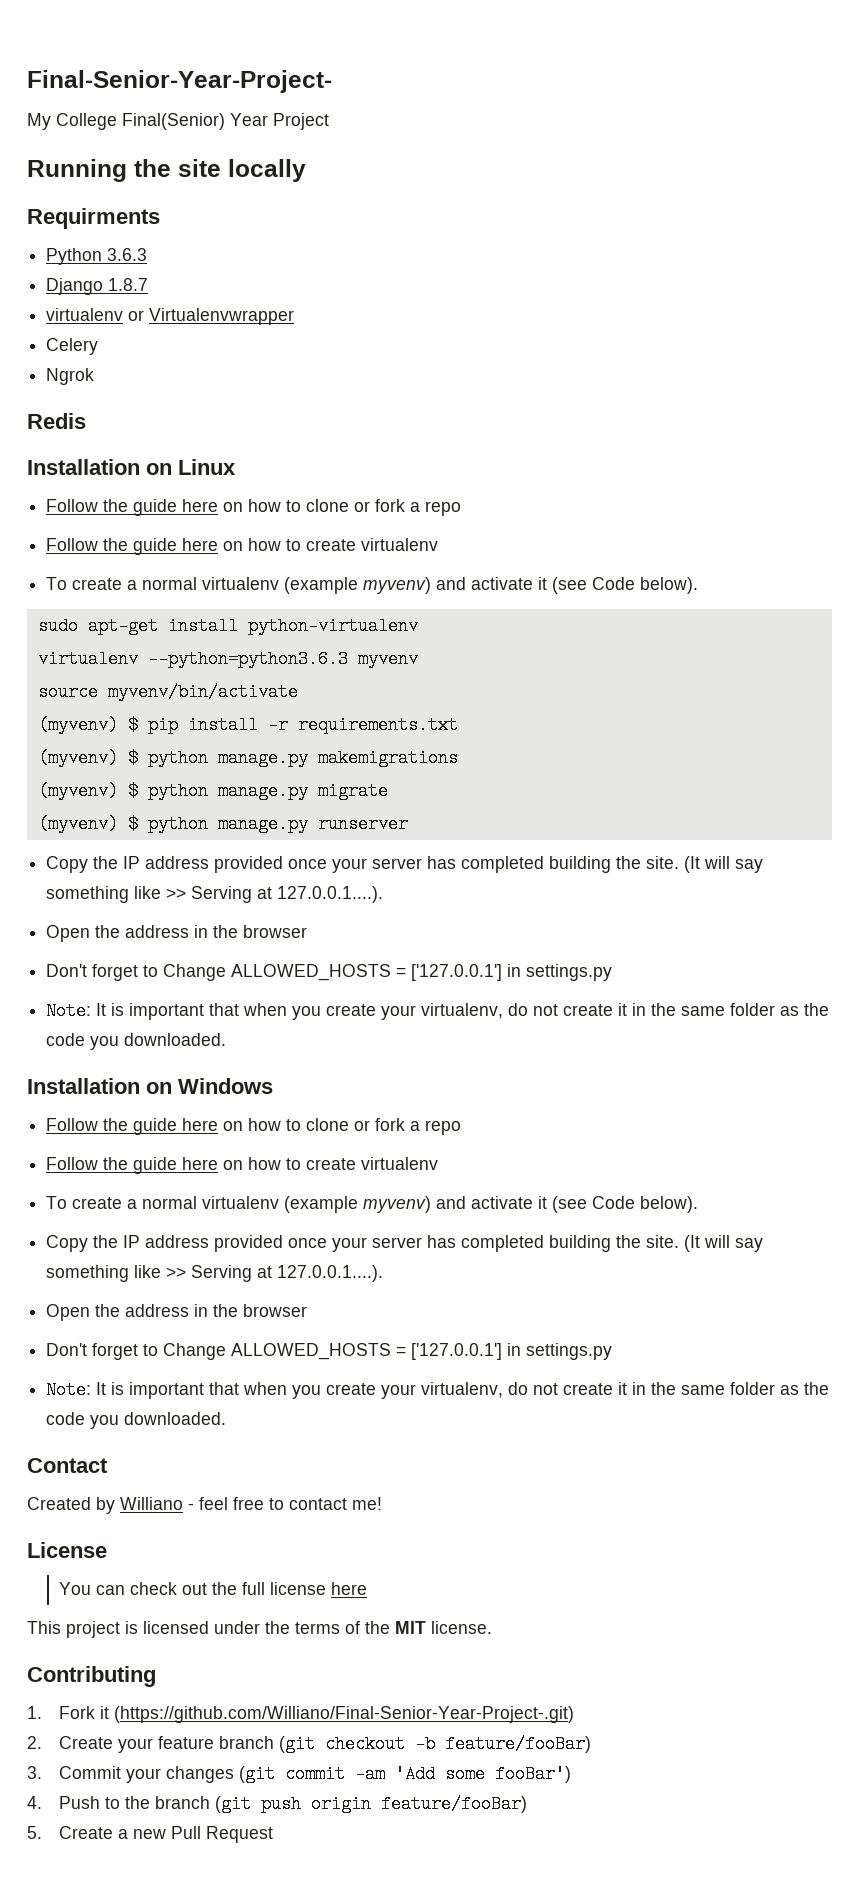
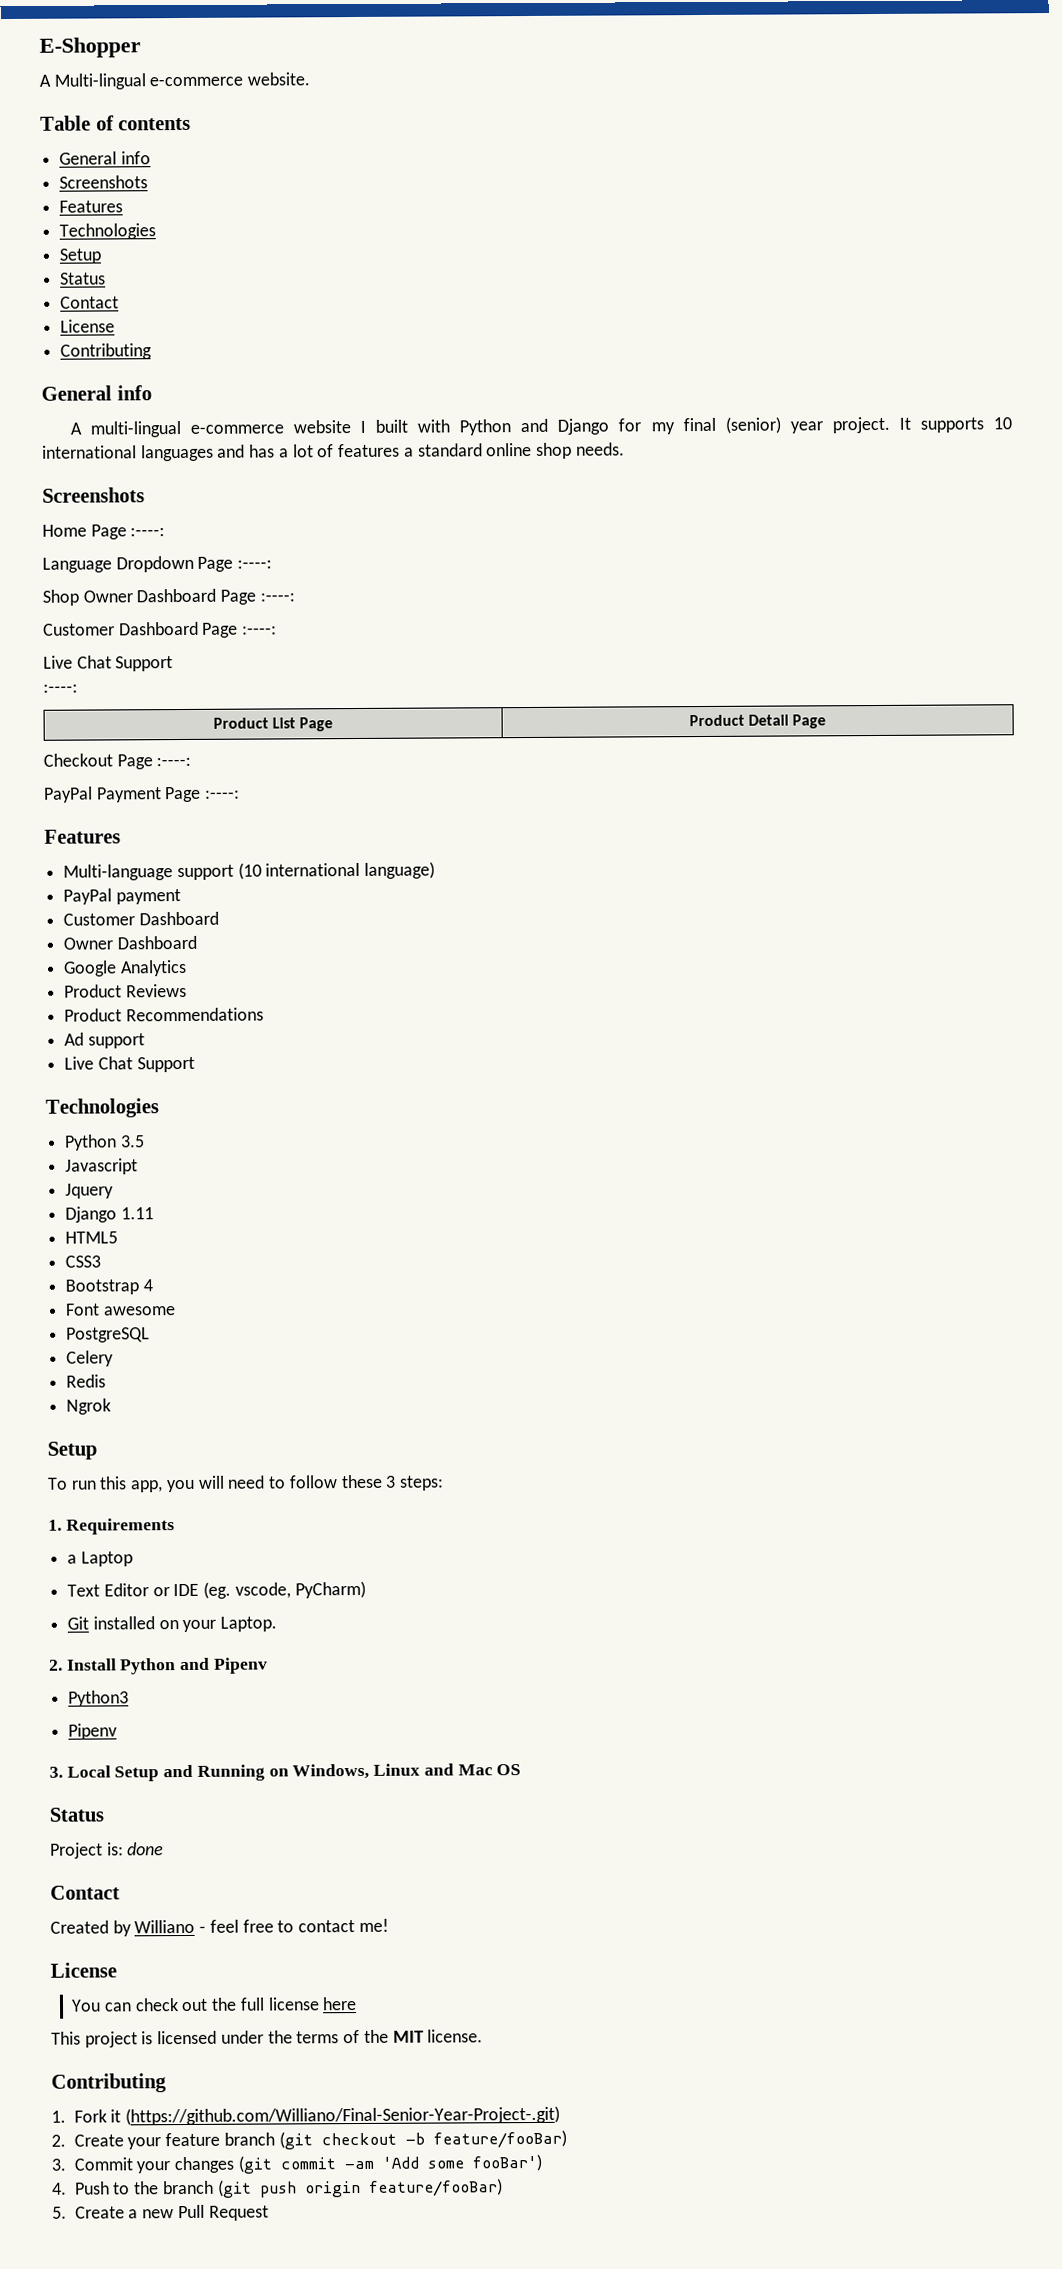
[27,70,332,93] [27,113,329,130] [27,159,306,182] [27,208,160,229] [46,248,148,265] [46,278,149,295] [46,308,295,325] Final-Senior-Year-Project- // My College Final(Senior) Year Project // Running the site locally // Requirments // Python 3.6.3 // Django 1.8.7 // virtualenv or Virtualenvwrapper -> [39,37,141,58] [39,72,311,90] [40,115,192,131] [59,151,151,165] [59,175,149,189] [59,200,124,213] [59,223,157,240] [59,248,102,264] [60,272,107,285] [60,296,120,309] [60,319,116,333] [60,343,153,360] [41,385,152,401] [69,416,1013,438] [42,442,625,462] [42,487,145,503] [42,524,166,540] [42,555,273,573] [42,588,295,606] [43,621,278,638] [43,655,174,672] [43,683,78,693] [212,717,334,732] [688,714,827,729] [43,753,192,770] [43,786,241,803] [44,829,121,844] [63,861,436,881] [63,888,181,905] [63,911,219,926] [63,935,197,950] [63,959,187,977] [64,983,187,998] [64,1007,264,1022] [64,1032,145,1049] [64,1056,195,1073] [45,1098,159,1118] [64,1134,145,1151] [65,1158,139,1175] [65,1183,115,1199] [65,1206,154,1223] [65,1231,119,1244] [65,1255,102,1268] [65,1279,153,1295] [65,1303,176,1316] [66,1327,151,1343] E-Shopper // A Multi-lingual e-commerce website. // Table of contents // General info // Screenshots // Features // Technologies // Setup // Status // Contact // License // Contributing // General info // A multi-lingual e-commerce website I built with Python and Django for my final (senior) year project. It supports 10 international languages and has a lot of features a standard online shop needs. // Screenshots // Home Page :----: // Language Dropdown Page :----: // Shop Owner Dashboard Page :----: // Customer Dashboard Page :----: // Live Chat Support // :----: // Product List Page | Product Detail Page // Checkout Page :----: // PayPal Payment Page :----: // Features // Multi-language support (10 international language) // PayPal payment // Customer Dashboard // Owner Dashboard // Google Analytics // Product Reviews // Product Recommendations // Ad support // Live Chat Support // Technologies // Python 3.5 // Javascript // Jquery // Django 1.11 // HTML5 // CSS3 // Bootstrap 4 // Font awesome // PostgreSQL
(99, 346) none -> [66,1374,107,1388] // Redis
[27,413,86,429] [27,459,236,475] [46,499,462,516] [46,538,439,555] [46,577,699,594] [37,617,418,635] [37,650,418,668] [37,683,298,701] [37,716,458,734] [37,749,458,767] [37,782,388,800] [37,815,408,833] [46,856,764,873] [46,886,384,903] [46,925,308,942] [46,964,613,981] [46,1002,830,1020] [46,1033,227,1050] [27,1078,273,1094] [46,1118,462,1135] [46,1157,439,1174] [46,1196,699,1213] [46,1235,764,1252] [46,1265,384,1282] [46,1304,308,1321] [46,1343,613,1360] [46,1381,830,1399] [46,1412,227,1429] Redis // Installation on Linux // Follow the guide here on how to clone or fork a repo // Follow the guide here on how to create virtualenv // To create a normal virtualenv (example myvenv) and activate it (see Code below). // sudo apt-get install python-virtualenv // virtualenv --python=python3.6.3 myvenv // source myvenv/bin/activate // (myvenv) $ pip install -r requirements.txt // (myvenv) $ python manage.py makemigrations // (myvenv) $ python manage.py migrate // (myvenv) $ python manage.py runserver // Copy the IP address provided once your server has completed building the site. (It will say something like >> Serving at 127.0.0.1....). // Open the address in the browser // Don't forget to Change ALLOWED_HOSTS = ['127.0.0.1'] in settings.py // Note: It is important that when you create your virtualenv, do not create it in the same folder as the code you downloaded. // Installation on Windows // Follow the guide here on how to clone or fork a repo // Follow the guide here on how to create virtualenv // To create a normal virtualenv (example myvenv) and activate it (see Code below). // Copy the IP address provided once your server has completed building the site. (It will say something like >> Serving at 127.0.0.1....). // Open the address in the browser // Don't forget to Change ALLOWED_HOSTS = ['127.0.0.1'] in settings.py // Note: It is important that when you create your virtualenv, do not create it in the same folder as the code you downloaded. -> [47,1441,97,1460] [47,1474,444,1493] [48,1518,175,1535] [67,1551,133,1567] [67,1580,366,1599] [67,1616,278,1633] [49,1657,268,1675] [68,1690,130,1707] [68,1723,118,1740] [49,1763,522,1782] [49,1807,104,1822] [50,1842,165,1859] Setup // To run this app, you will need to follow these 3 steps: // 1. Requirements // a Laptop // Text Editor or IDE (eg. vscode, PyCharm) // Git installed on your Laptop. // 2. Install Python and Pipenv // Python3 // Pipenv // 3. Local Setup and Running on Windows, Linux and Mac OS // Status // Project is: done

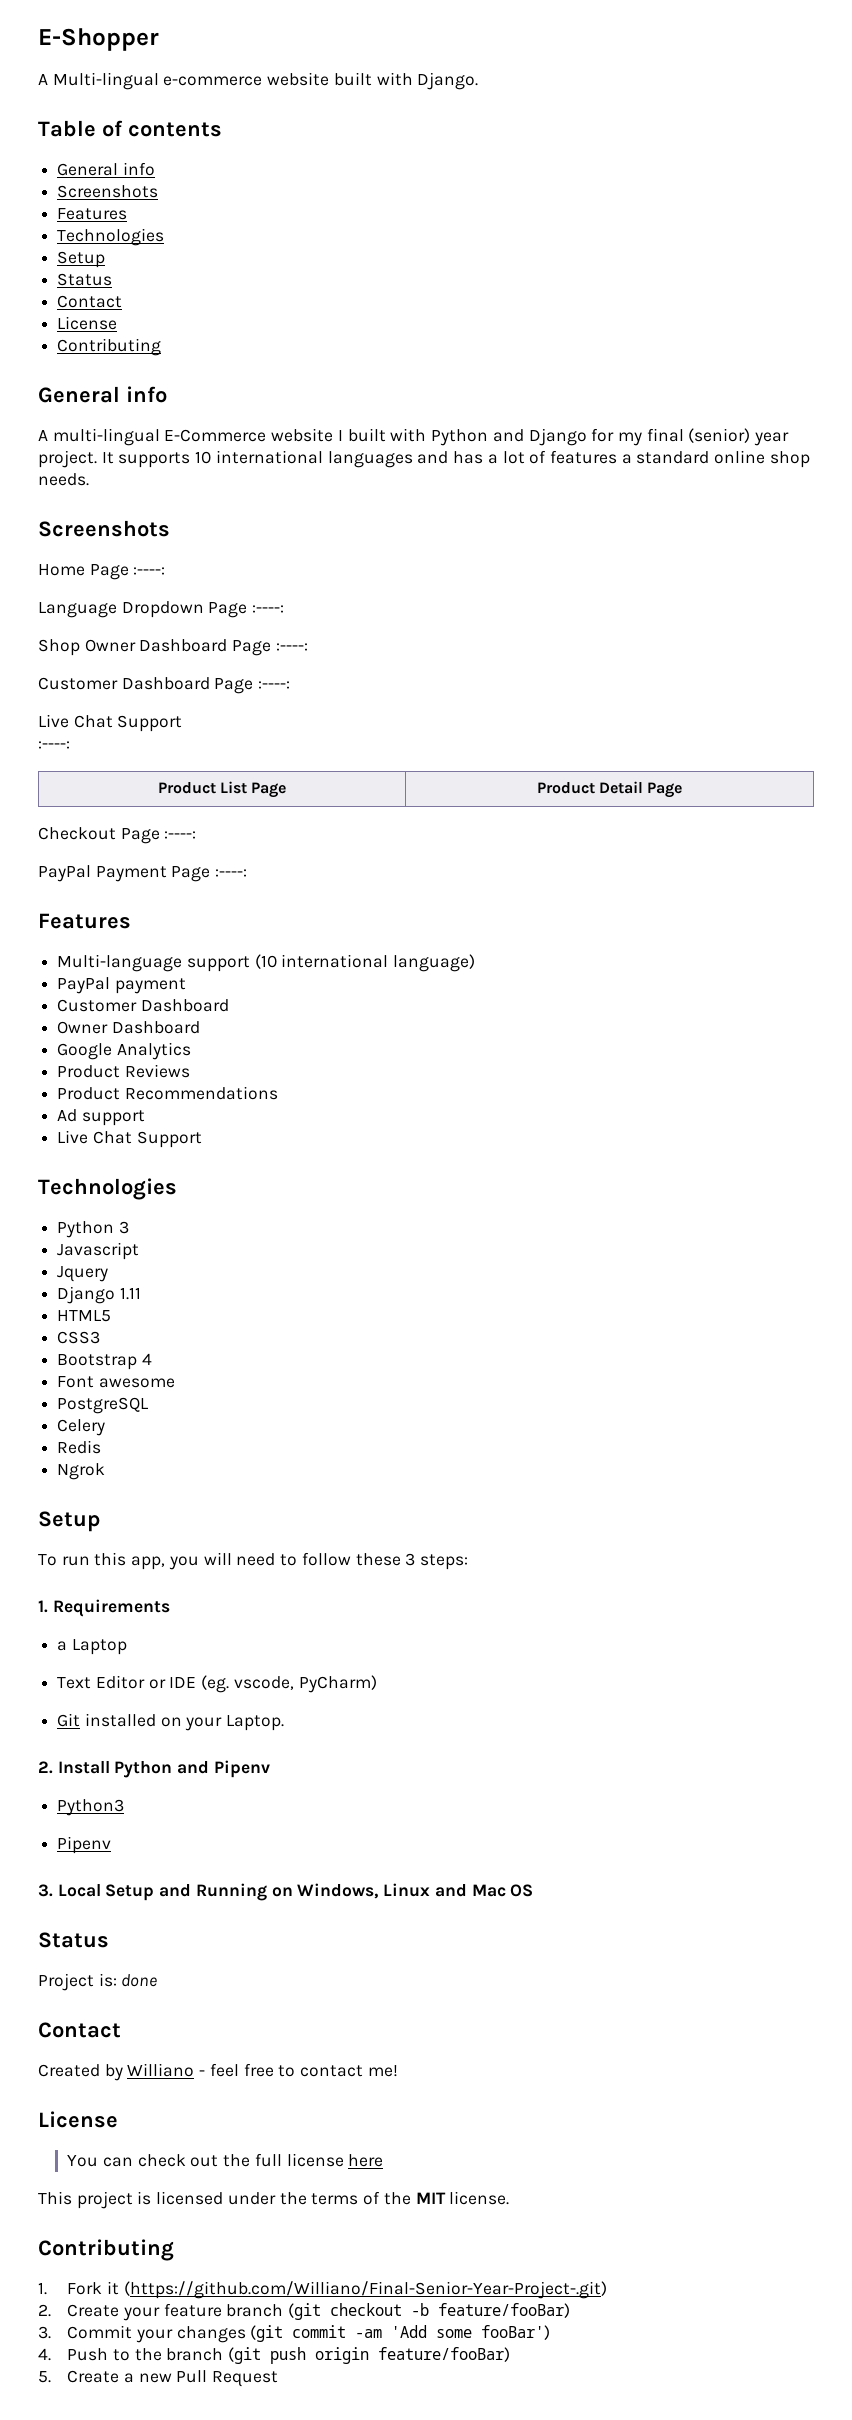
[247,72,311,86] website. -> [267,72,479,90] website built with Django.
[189,424,284,434] e-commerce -> [164,429,267,442] E-Commerce
[119,1135,145,1148] 3.5 -> [118,1221,129,1234] 3

